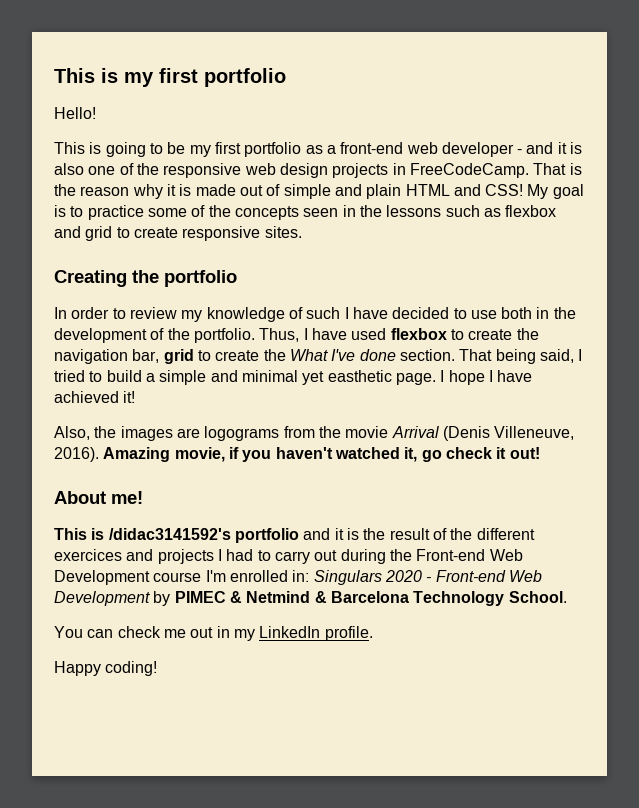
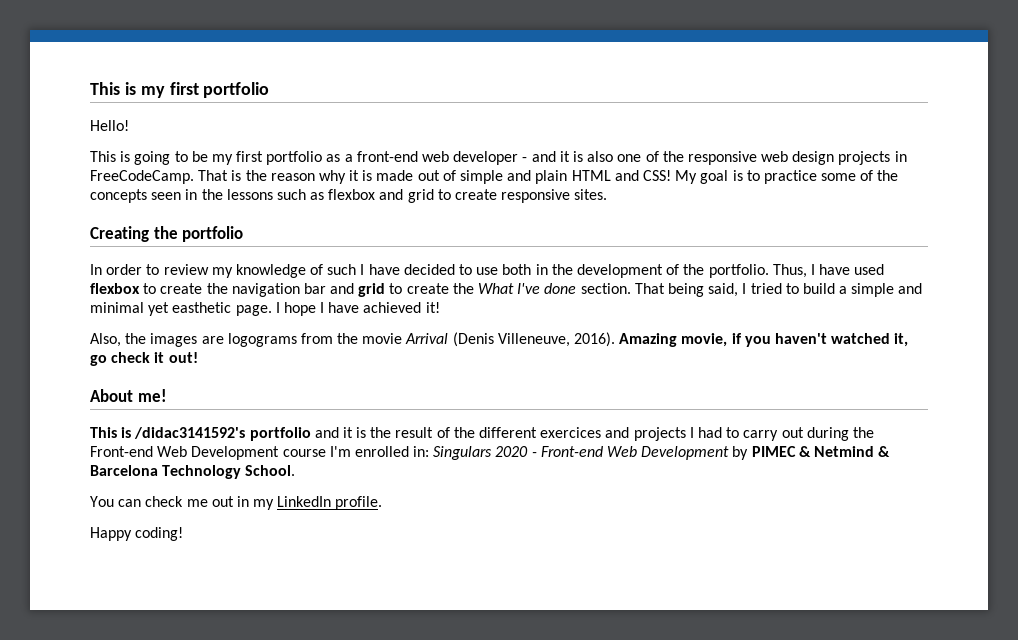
[132,349,160,363] bar, -> [303,283,355,294] bar and

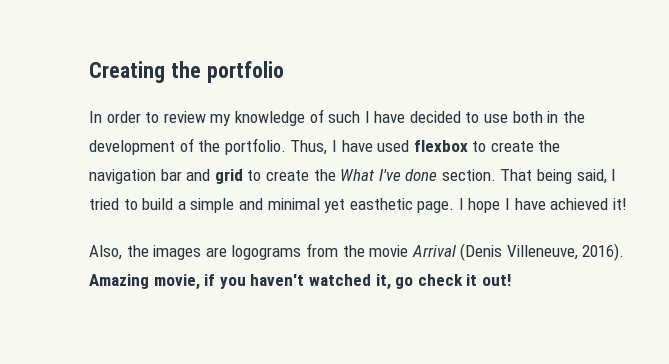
[90,82,270,98] [90,120,129,131] [90,151,907,165] [90,170,899,184] [90,189,608,203] This is my first portfolio // Hello! // This is going to be my first portfolio as a front-end web developer - and it is also one of the responsive web design projects in FreeCodeCamp. That is the reason why it is made out of simple and plain HTML and CSS! My goal is to practice some of the concepts seen in the lessons such as flexbox and grid to create responsive sites. // -> (89, 72) none
[90,389,167,402] [90,427,874,441] [90,446,891,460] [90,465,296,479] [90,496,383,510] [90,527,184,541] // About me! // This is /didac3141592's portfolio and it is the result of the different exercices and projects I had to carry out during the Front-end Web Development course I'm enrolled in: Singulars 2020 - Front-end Web Development by PIMEC & Netmind & Barcelona Technology School. // You can check me out in my LinkedIn profile. // Happy coding! -> (511, 280) none

